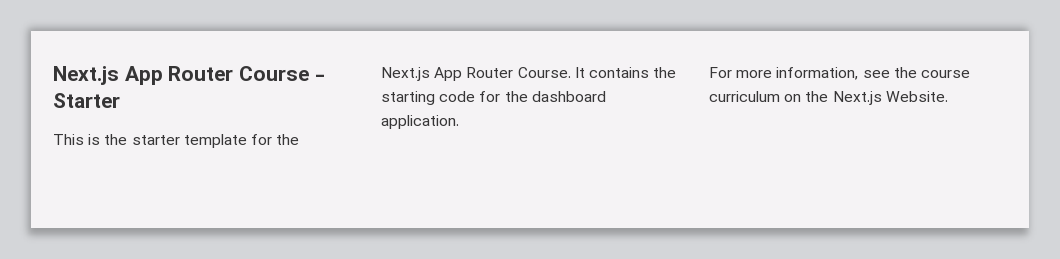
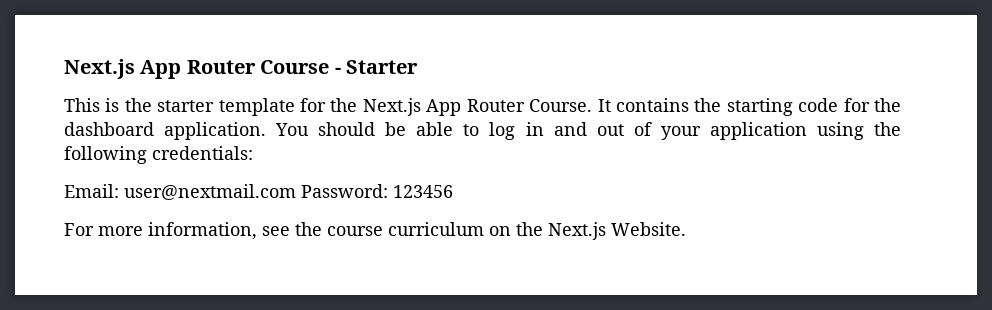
(459, 122) none -> [275,122,902,140] [64,146,253,164] [64,184,453,200] You should be able to log in and out of your application using the following credentials: // Email: user@nextmail.com Password: 123456

